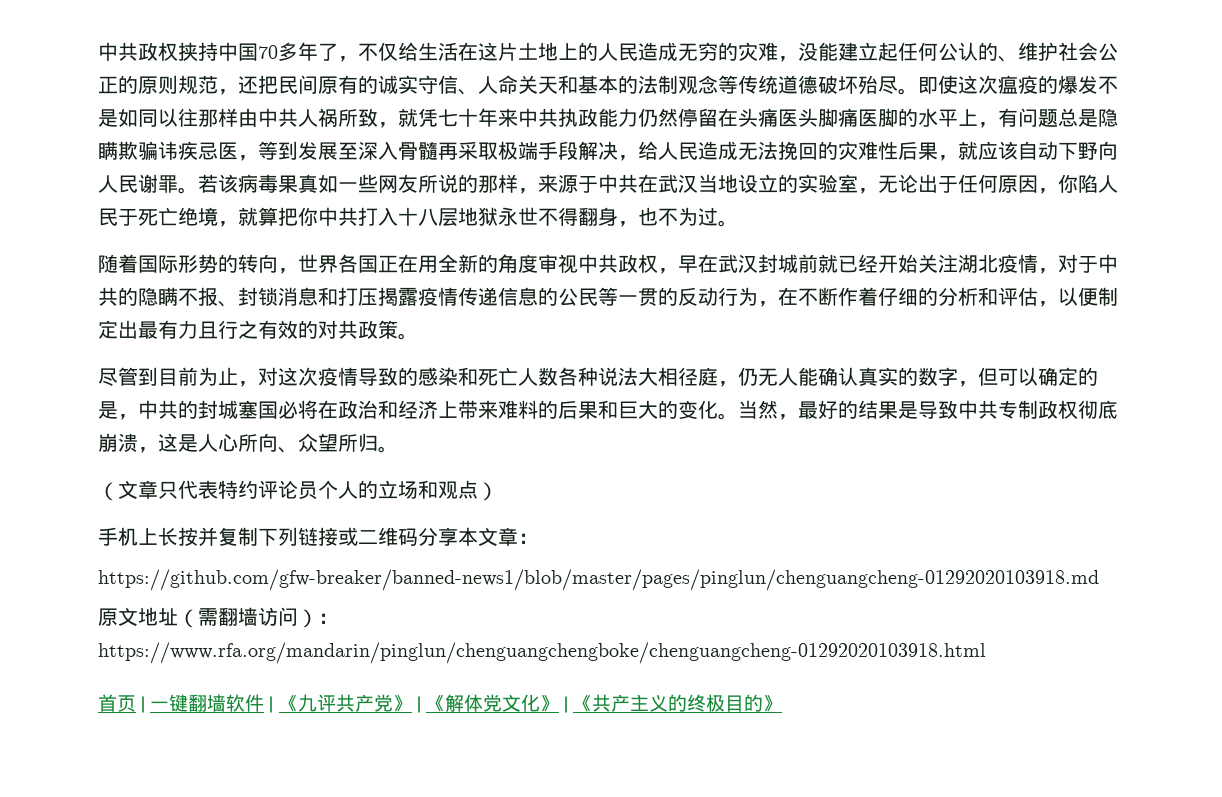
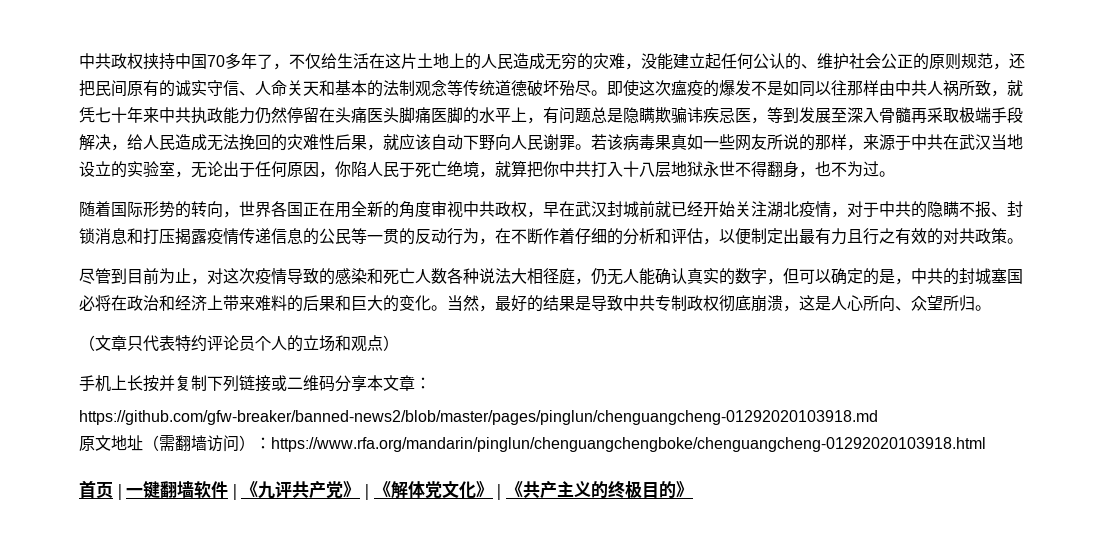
[98,569,1099,591] https://github.com/gfw-breaker/banned-news1/blob/master/pages/pinglun/chenguangcheng-01292020103918.md -> [79,410,878,425] https://github.com/gfw-breaker/banned-news2/blob/master/pages/pinglun/chenguangcheng-01292020103918.md

